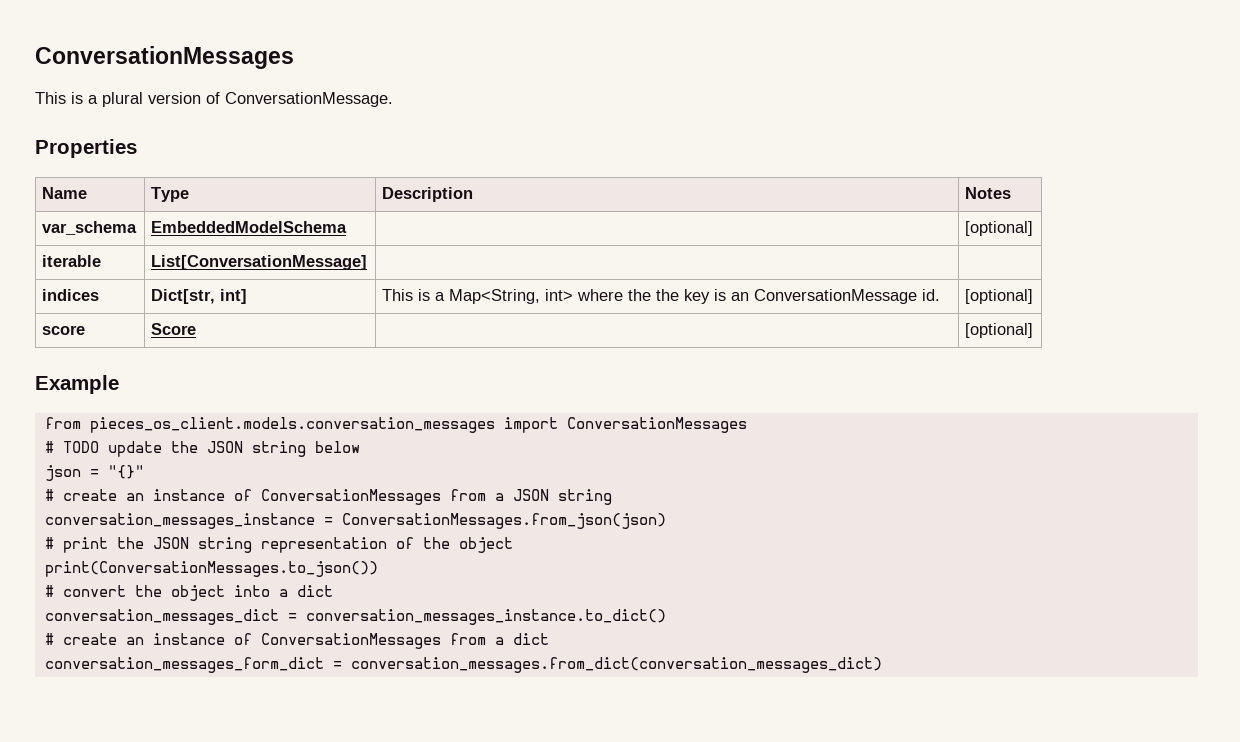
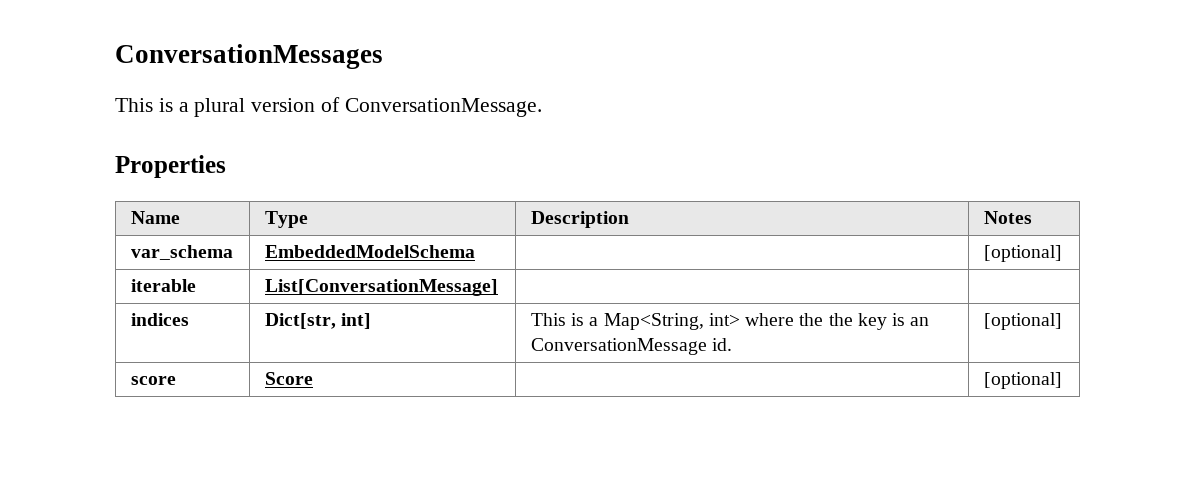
[35,375,119,394] [44,417,747,433] [44,441,360,457] [44,465,144,481] [44,489,612,505] [44,513,666,529] [44,537,513,553] [44,561,378,577] [44,585,333,601] [44,609,666,625] [44,633,549,649] [44,657,882,673] // Example // from pieces_os_client.models.conversation_messages import ConversationMessages // # TODO update the JSON string below // json = "{}" // # create an instance of ConversationMessages from a JSON string // conversation_messages_instance = ConversationMessages.from_json(json) // # print the JSON string representation of the object // print(ConversationMessages.to_json()) // # convert the object into a dict // conversation_messages_dict = conversation_messages_instance.to_dict() // # create an instance of ConversationMessages from a dict // conversation_messages_form_dict = conversation_messages.from_dict(conversation_messages_dict) -> (1062, 380) none

